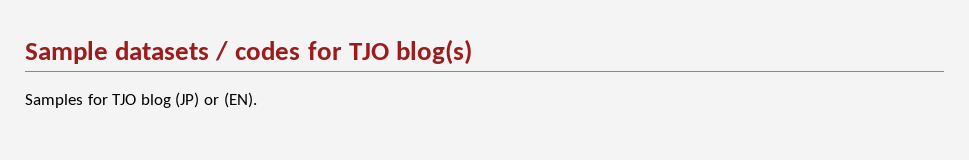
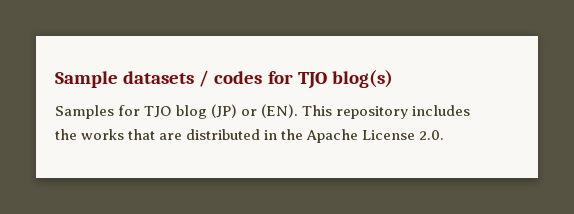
(257, 100) none -> [302,105,471,119] [55,129,445,143] This repository includes the works that are distributed in the Apache License 2.0.

